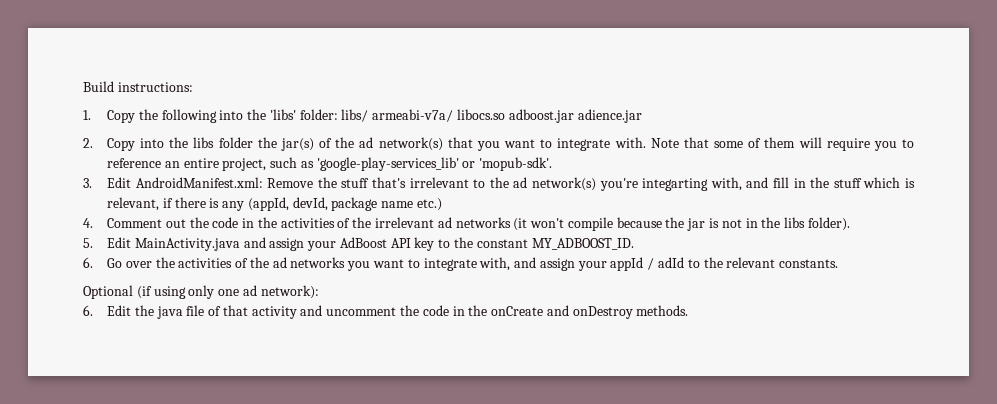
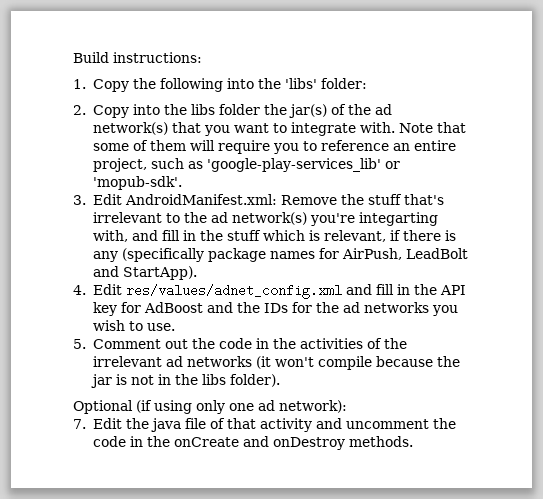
[341,109,642,123] libs/ armeabi-v7a/ libocs.so adboost.jar adience.jar -> (367, 83) none
[247,197,442,211] [83,218,93,228] (appId, devId, package name etc.) // 4. -> [121,248,468,262] [92,266,197,280] [73,284,466,299] [92,302,458,316] [92,320,175,331] [73,339,86,349] (specifically package names for AirPush, LeadBolt and StartApp). // 4. Edit res/values/adnet_config.xml and fill in the API key for AdBoost and the IDs for the ad networks you wish to use. // 5.
[83,237,634,251] [83,257,839,271] // 5. Edit MainActivity.java and assign your AdBoost API key to the constant MY_ADBOOST_ID. // 6. Go over the activities of the ad networks you want to integrate with, and assign your appId / adId to the relevant constants. -> (280, 380) none
[83,305,93,316] 6. -> [73,419,86,429] 7.

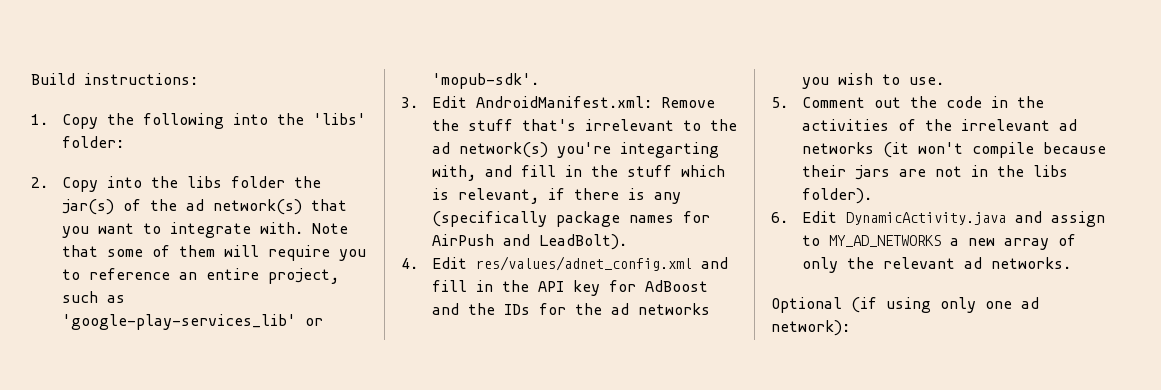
[341,248,468,260] [92,266,197,280] AirPush, LeadBolt and StartApp). -> [431,234,627,250] AirPush and LeadBolt).
[436,356,460,367] [90,374,127,388] the jar is -> [801,165,926,180] their jars are
(280, 380) none -> [771,211,1105,227] [801,234,1076,250] [801,257,1071,273] // 6. Edit DynamicActivity.java and assign to MY_AD_NETWORKS a new array of only the relevant ad networks.
[73,418,456,432] [92,436,413,450] // 7. Edit the java file of that activity and uncomment the code in the onCreate and onDestroy methods. -> (850, 328) none

